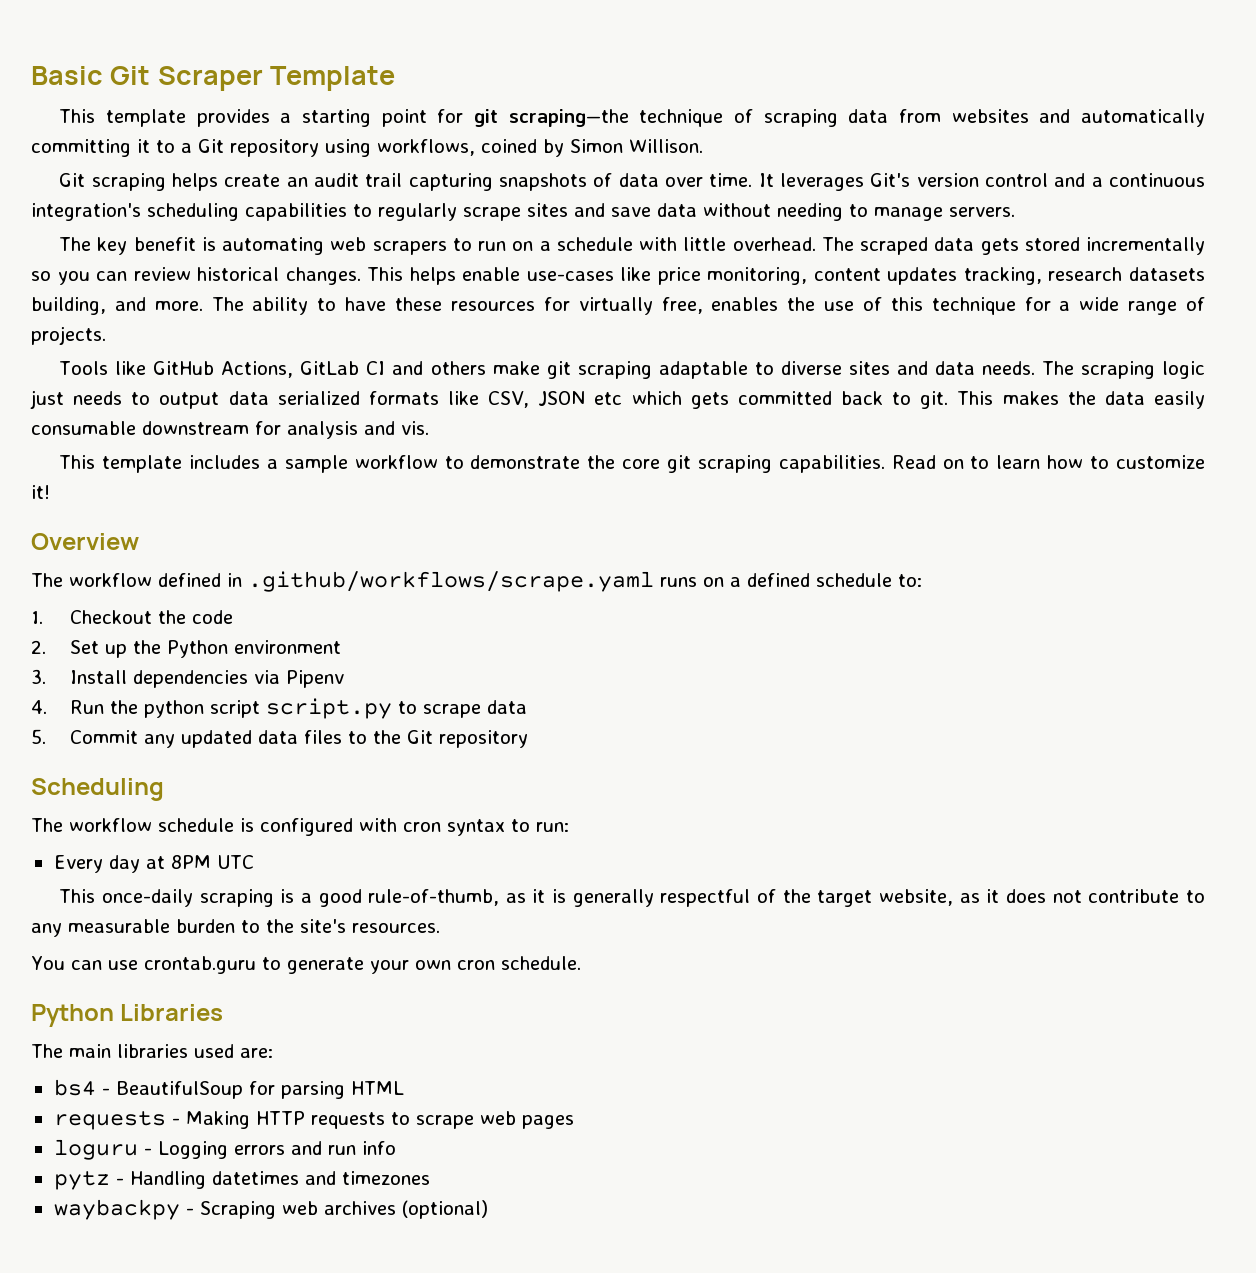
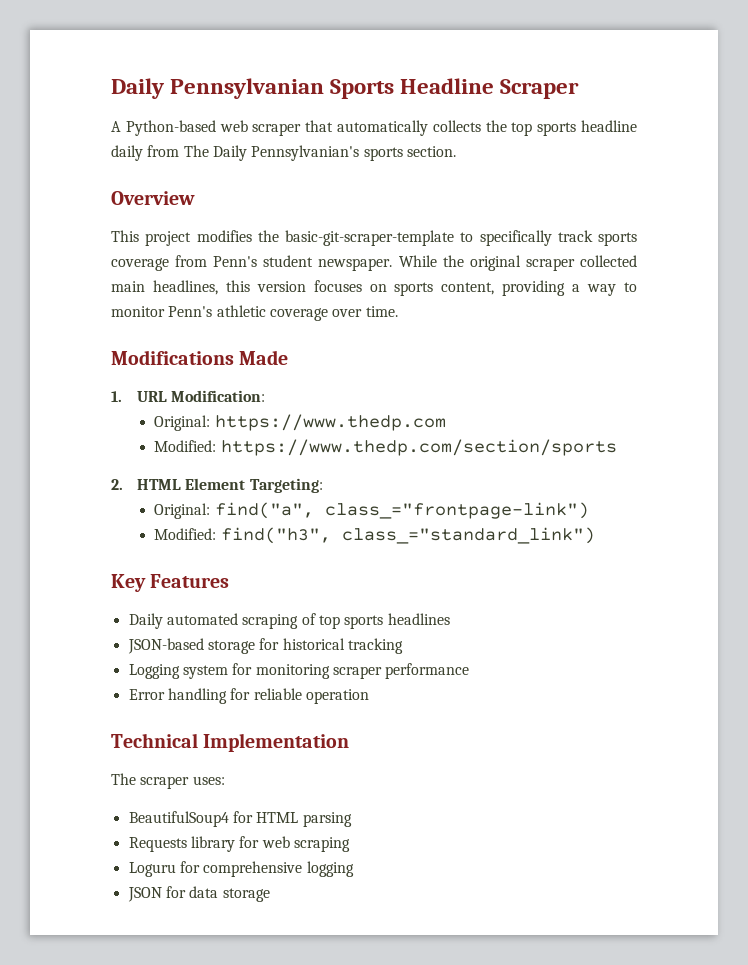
[31,66,395,91] [59,109,1206,127] [31,139,703,157] [59,173,1205,191] [31,203,1015,221] [59,237,1206,255] [31,267,1205,285] [31,297,1205,315] [31,326,106,345] [59,361,1206,379] [30,390,1205,409] [31,421,429,439] [59,455,1205,473] [31,485,50,499] [31,533,139,550] [31,571,922,592] [31,610,234,624] [31,640,342,658] [31,669,345,688] [31,698,528,719] [31,729,529,748] [31,778,164,801] [31,818,569,836] [53,855,254,873] [59,889,1205,907] [31,919,440,937] [31,956,581,974] [31,1004,224,1027] [31,1044,273,1058] [53,1079,404,1099] [53,1111,574,1130] [53,1139,396,1160] [53,1171,430,1190] [53,1199,488,1220] Basic Git Scraper Template // This template provides a starting point for git scraping—the technique of scraping data from websites and automatically committing it to a Git repository using workflows, coined by Simon Willison. // Git scraping helps create an audit trail capturing snapshots of data over time. It leverages Git's version control and a continuous integration's scheduling capabilities to regularly scrape sites and save data without needing to manage servers. // The key benefit is automating web scrapers to run on a schedule with little overhead. The scraped data gets stored incrementally so you can review historical changes. This helps enable use-cases like price monitoring, content updates tracking, research datasets building, and more. The ability to have these resources for virtually free, enables the use of this technique for a wide range of projects. // Tools like GitHub Actions, GitLab CI and others make git scraping adaptable to diverse sites and data needs. The scraping logic just needs to output data serialized formats like CSV, JSON etc which gets committed back to git. This makes the data easily consumable downstream for analysis and vis. // This template includes a sample workflow to demonstrate the core git scraping capabilities. Read on to learn how to customize it! // Overview // The workflow defined in .github/workflows/scrape.yaml runs on a defined schedule to: // 1. Checkout the code // 2. Set up the Python environment // 3. Install dependencies via Pipenv // 4. Run the python script script.py to scrape data // 5. Commit any updated data files to the Git repository // Scheduling // The workflow schedule is configured with cron syntax to run: // Every day at 8PM UTC // This once-daily scraping is a good rule-of-thumb, as it is generally respectful of the target website, as it does not contribute to any measurable burden to the site's resources. // You can use crontab.guru to generate your own cron schedule. // Python Libraries // The main libraries used are: // bs4 - BeautifulSoup for parsing HTML // requests - Making HTTP requests to scrape web pages // loguru - Logging errors and run info // pytz - Handling datetimes and timezones // waybackpy - Scraping web archives (optional) -> [111,78,580,99] [111,120,637,136] [111,145,456,161] [111,191,195,205] [111,230,637,246] [111,255,637,271] [111,280,638,296] [111,305,398,321] [111,350,289,365] [111,390,266,402] [154,414,446,431] [154,439,617,456] [111,478,323,493] [154,502,589,519] [154,527,595,544] [111,574,230,592] [128,613,450,629] [127,638,403,654] [128,663,470,679] [128,688,369,704] [111,733,350,752] [111,773,225,789] [128,811,352,827] [128,836,350,852] [128,861,354,877] [127,886,270,902] Daily Pennsylvanian Sports Headline Scraper // A Python-based web scraper that automatically collects the top sports headline daily from The Daily Pennsylvanian's sports section. // Overview // This project modifies the basic-git-scraper-template to specifically track sports coverage from Penn's student newspaper. While the original scraper collected main headlines, this version focuses on sports content, providing a way to monitor Penn's athletic coverage over time. // Modifications Made // 1. URL Modification: // Original: https://www.thedp.com // Modified: https://www.thedp.com/section/sports // 2. HTML Element Targeting: // Original: find("a", class_="frontpage-link") // Modified: find("h3", class_="standard_link") // Key Features // Daily automated scraping of top sports headlines // JSON-based storage for historical tracking // Logging system for monitoring scraper performance // Error handling for reliable operation // Technical Implementation // The scraper uses: // BeautifulSoup4 for HTML parsing // Requests library for web scraping // Loguru for comprehensive logging // JSON for data storage

